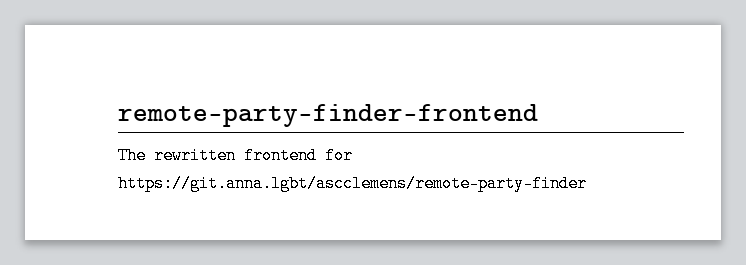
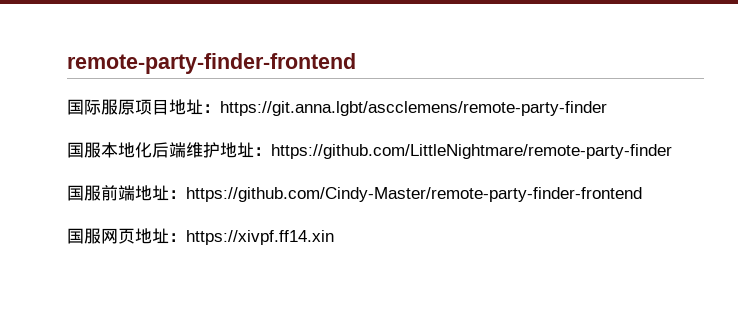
[118,147,353,164] [118,175,587,192] The rewritten frontend for https://git.anna.lgbt/ascclemens/remote-party-finder -> [67,99,607,116] [67,142,672,159] [67,185,642,202] [67,228,334,245] 国际服原项目地址：https://git.anna.lgbt/ascclemens/remote-party-finder // 国服本地化后端维护地址：https://github.com/LittleNightmare/remote-party-finder // 国服前端地址：https://github.com/Cindy-Master/remote-party-finder-frontend // 国服网页地址：https://xivpf.ff14.xin

